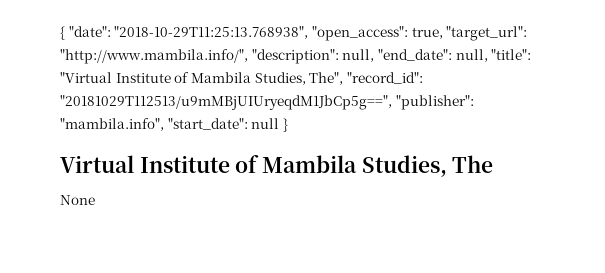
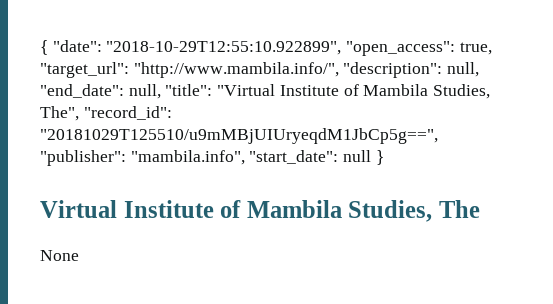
[114,26,309,39] "2018-10-29T11:25:13.768938", -> [106,41,342,55] "2018-10-29T12:55:10.922899",
[60,95,392,110] "20181029T112513/u9mMBjUIUryeqdM1JbCp5g==", -> [40,128,438,144] "20181029T125510/u9mMBjUIUryeqdM1JbCp5g==",

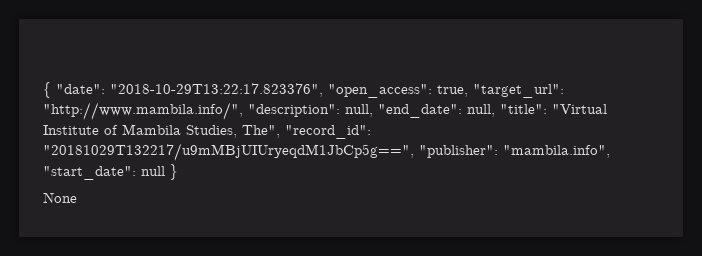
[106,41,342,55] "2018-10-29T12:55:10.922899", -> [110,83,323,97] "2018-10-29T13:22:17.823376",
[40,128,438,144] "20181029T125510/u9mMBjUIUryeqdM1JbCp5g==", -> [43,143,414,161] "20181029T132217/u9mMBjUIUryeqdM1JbCp5g==",
[40,200,481,222] // Virtual Institute of Mambila Studies, The -> (178, 172) none

